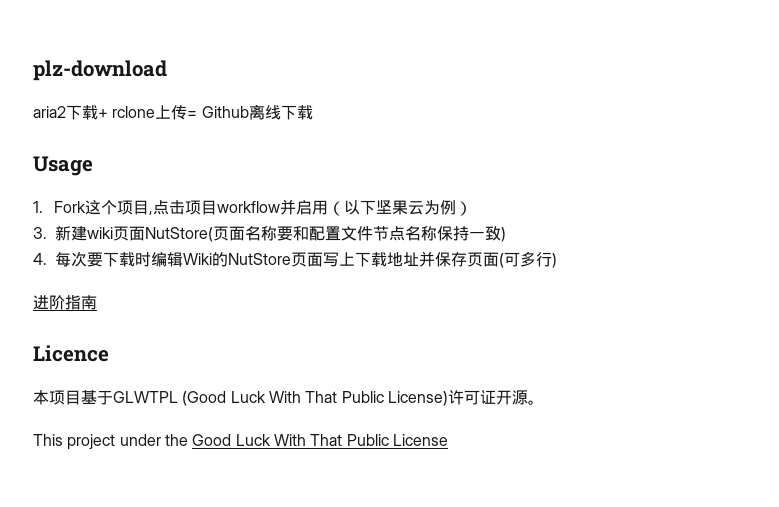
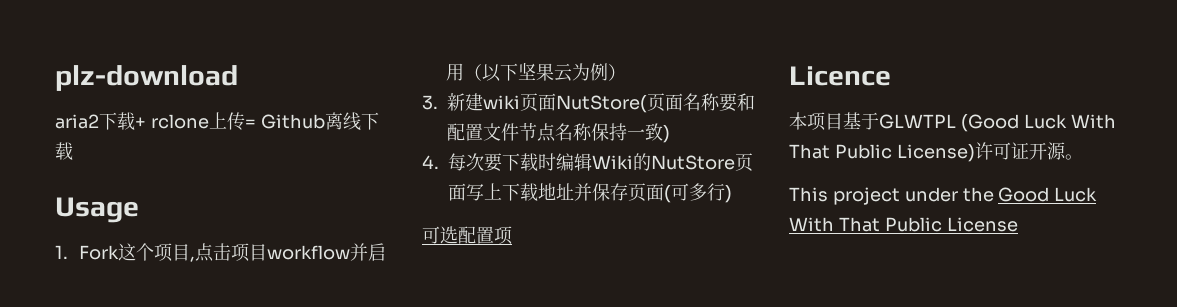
[33,295,97,310] 进阶指南 -> [422,226,513,245] 可选配置项

